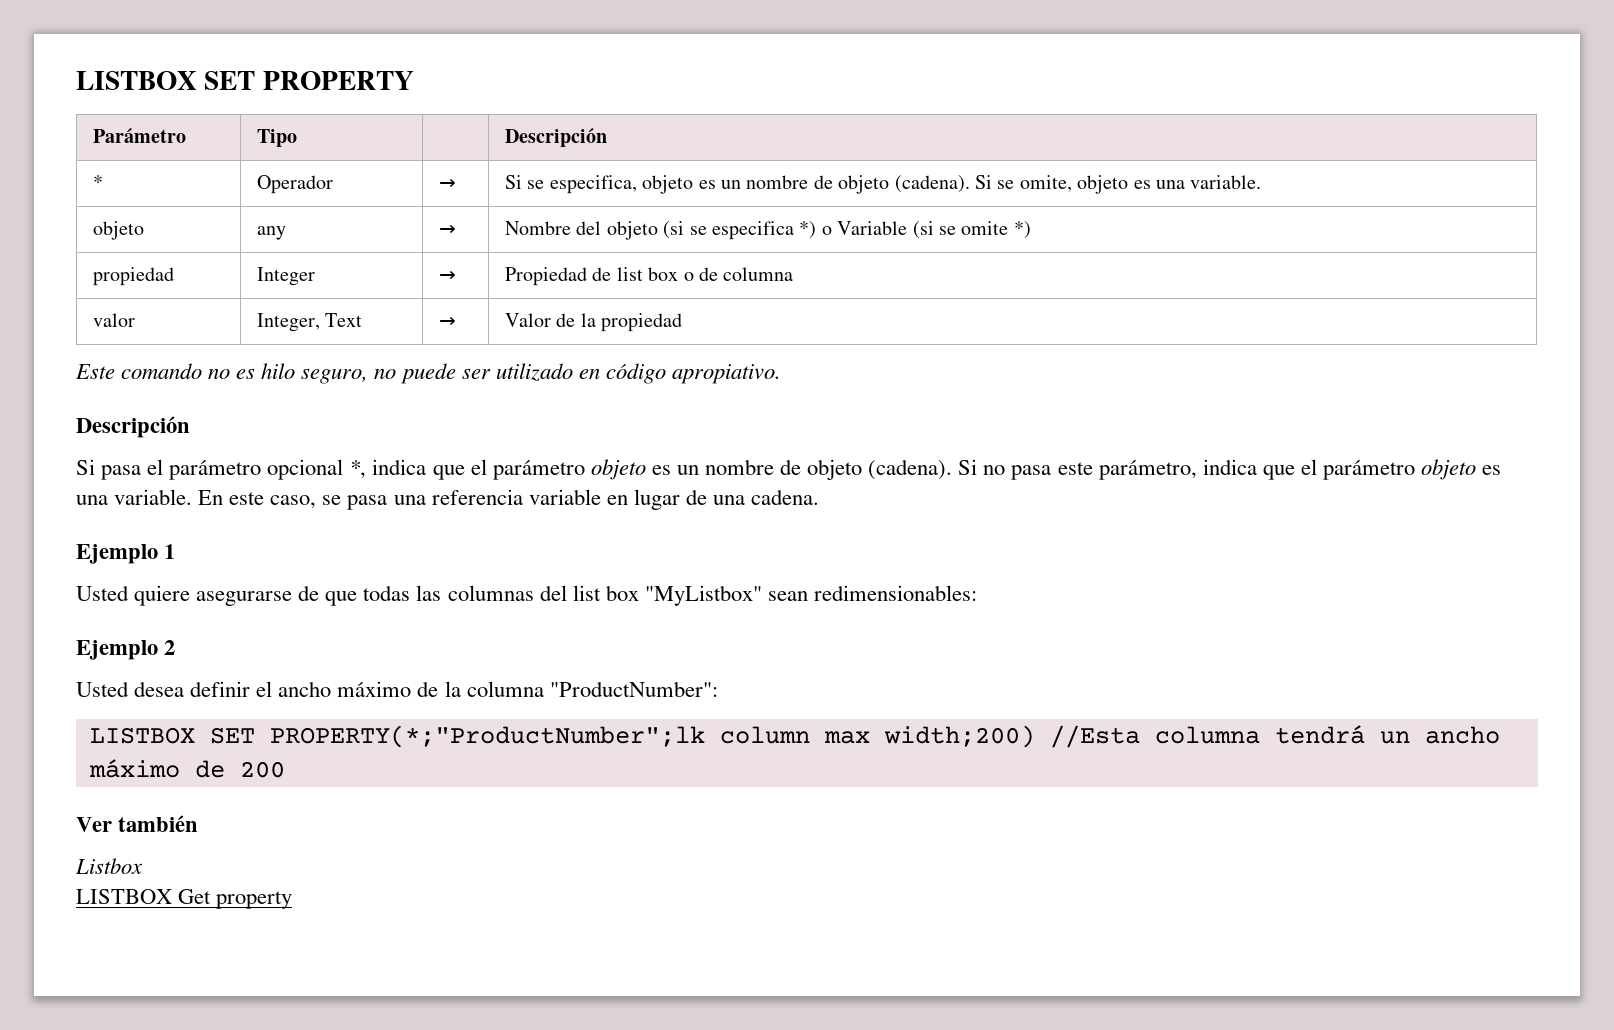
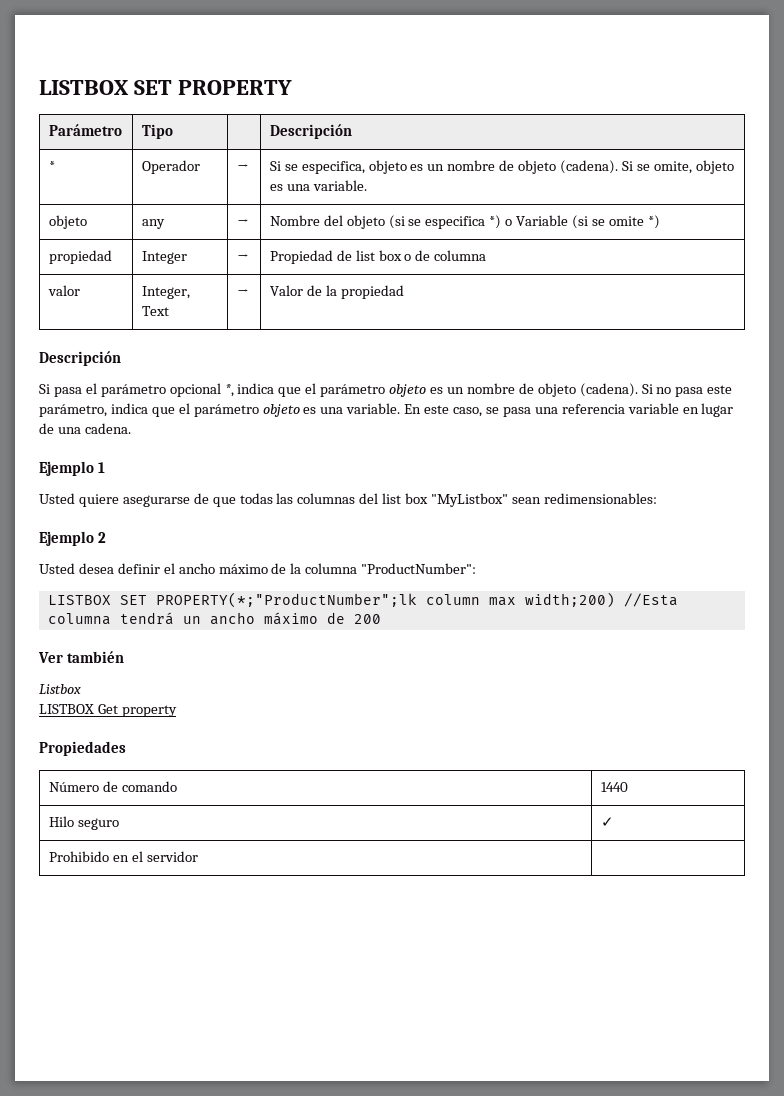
[75,363,781,384] // Este comando no es hilo seguro, no puede ser utilizado en código apropiativo. -> (404, 292) none
(293, 900) none -> [39,741,126,756] [48,781,177,792] [600,782,628,792] [48,816,119,830] [600,817,614,827] [48,851,198,862] // Propiedades // Número de comando | 1440 // Hilo seguro | ✓ // Prohibido en el servidor |

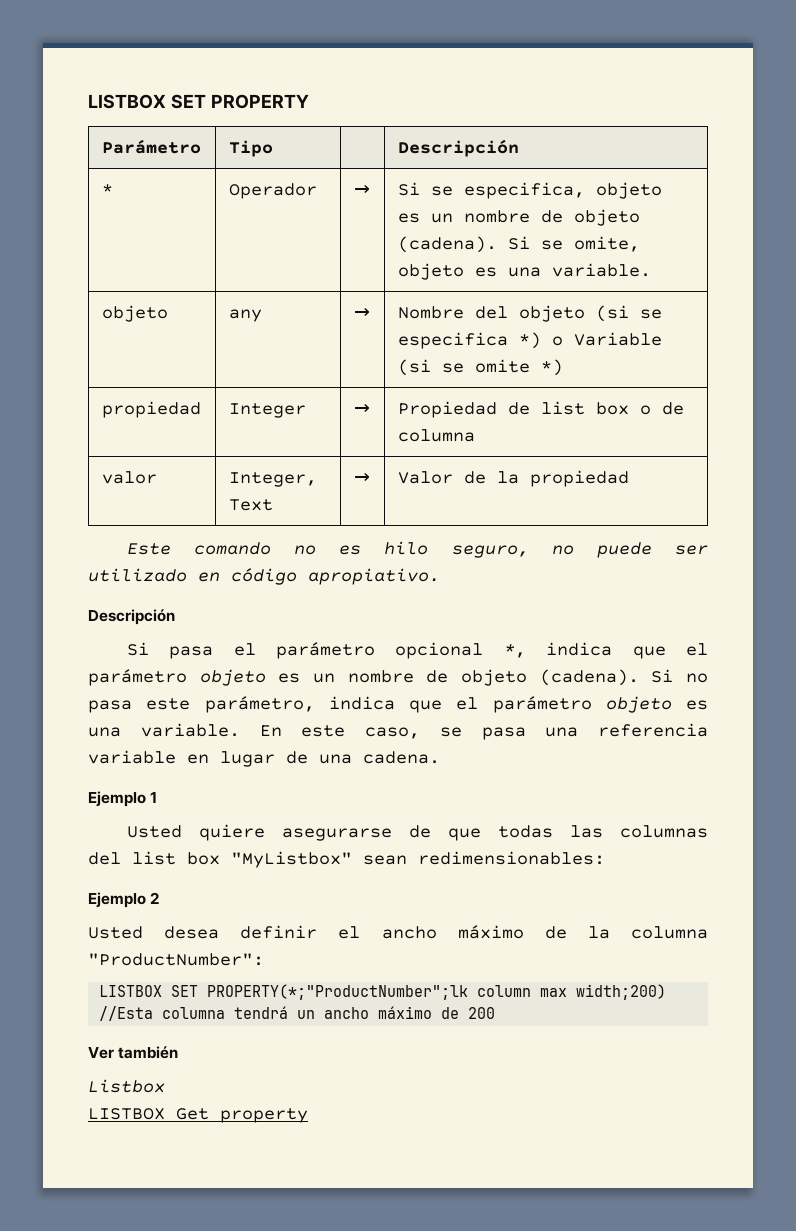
(404, 292) none -> [126,541,708,558] [88,568,440,585] // Este comando no es hilo seguro, no puede ser utilizado en código apropiativo.
[39,741,126,756] [48,781,177,792] [600,782,628,792] [48,816,119,830] [600,817,614,827] [48,851,198,862] // Propiedades // Número de comando | 1440 // Hilo seguro | ✓ // Prohibido en el servidor | -> (308, 1115) none

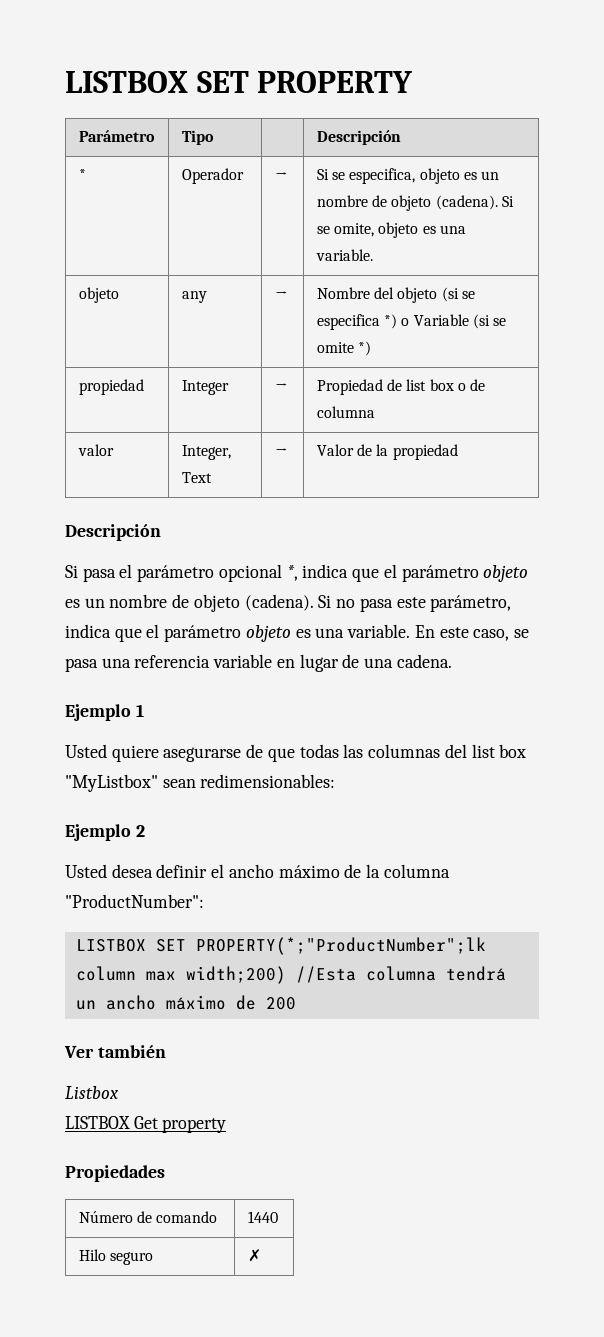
[126,541,708,558] [88,568,440,585] // Este comando no es hilo seguro, no puede ser utilizado en código apropiativo. -> (458, 452) none
(308, 1115) none -> [65,1165,165,1182] [78,1211,218,1223] [247,1211,278,1223] [78,1249,154,1265] [247,1249,261,1262] // Propiedades // Número de comando | 1440 // Hilo seguro | ✗

